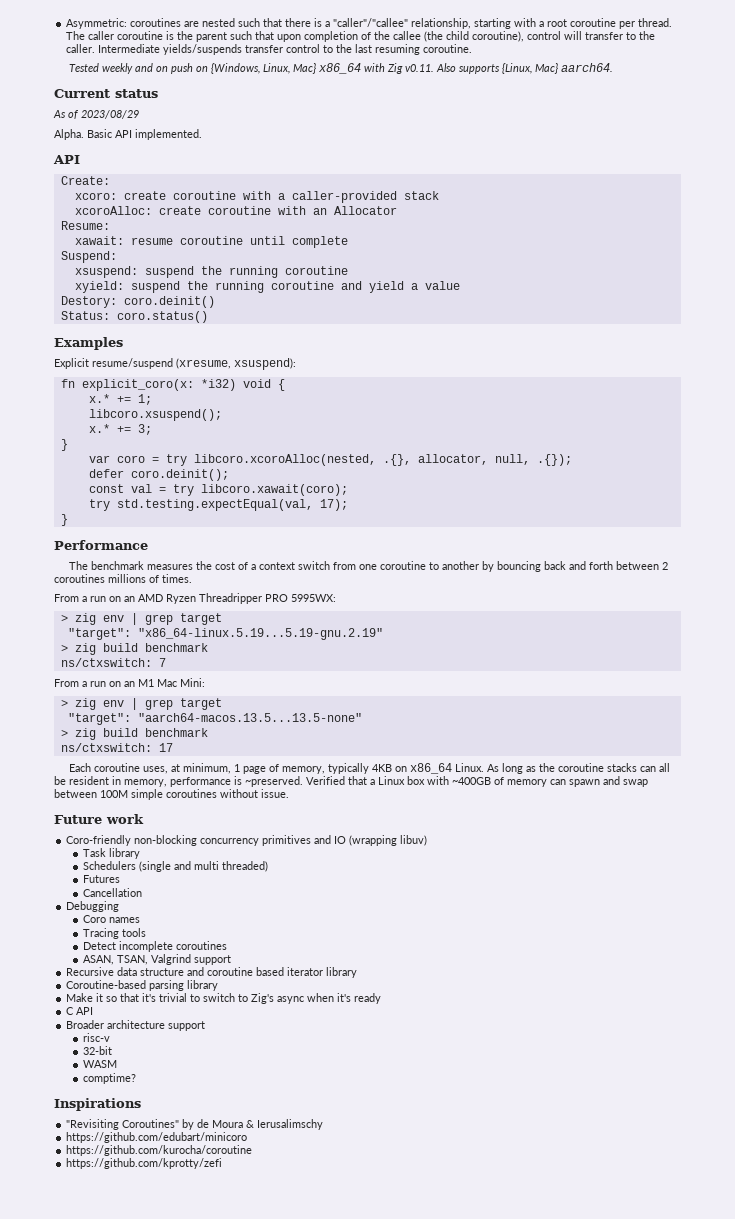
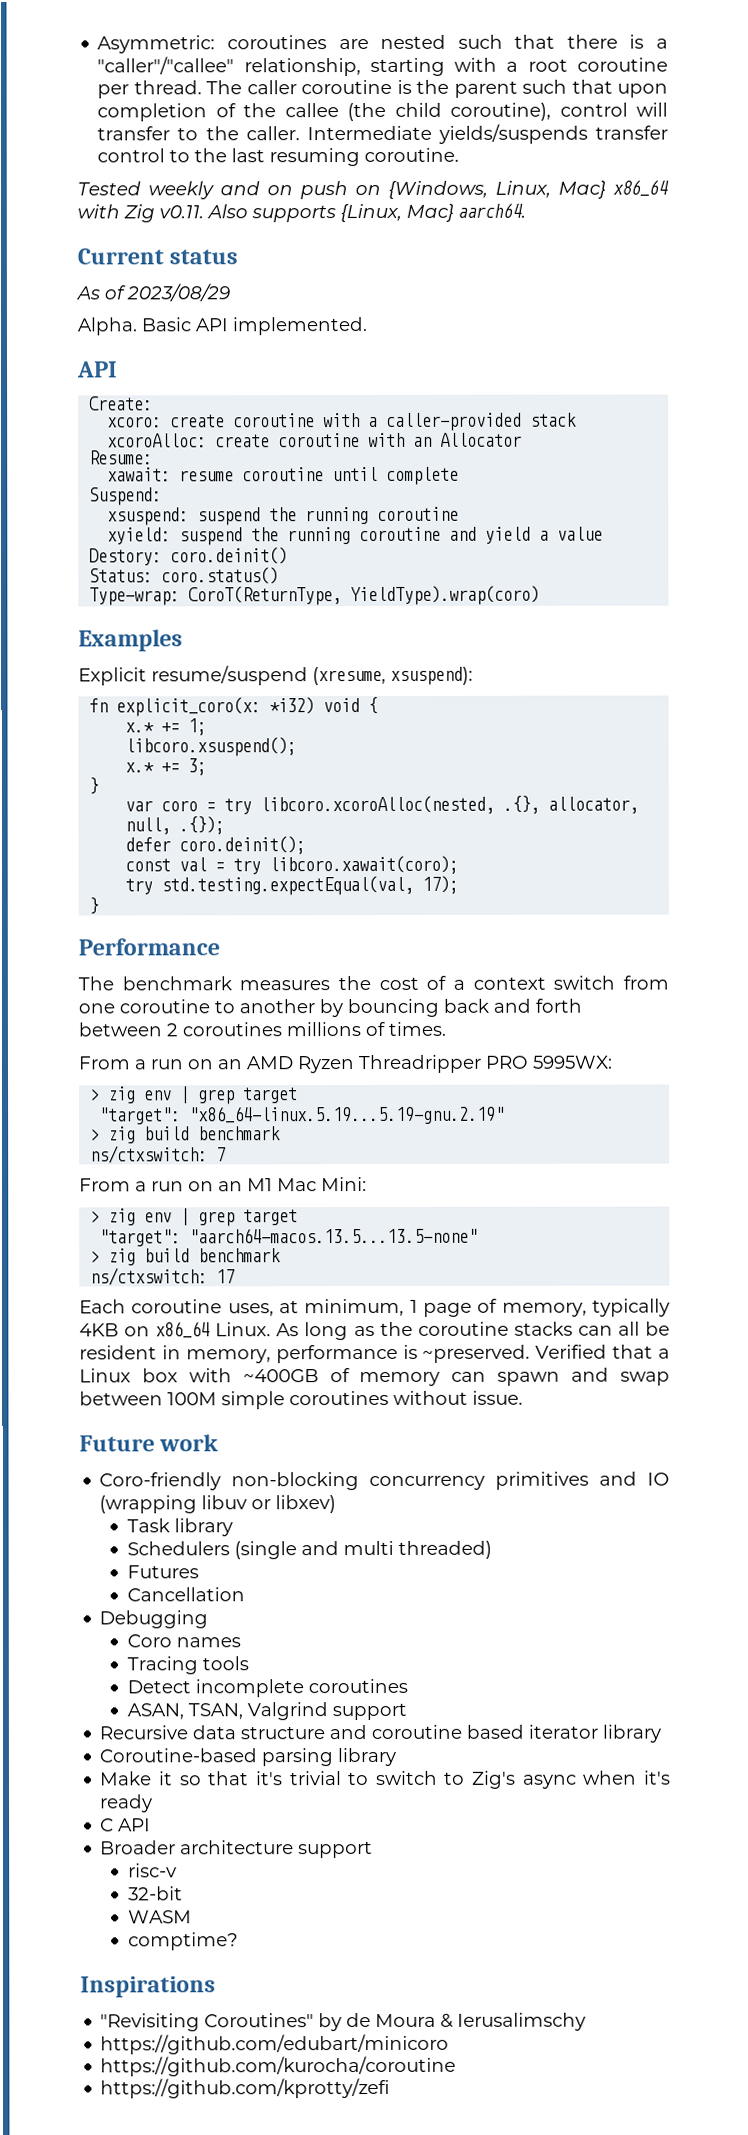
(208, 317) none -> [89,585,541,606] // Type-wrap: CoroT(ReturnType, YieldType).wrap(coro)
[400,835,428,846] libuv) -> [201,1495,337,1514] libuv or libxev)

